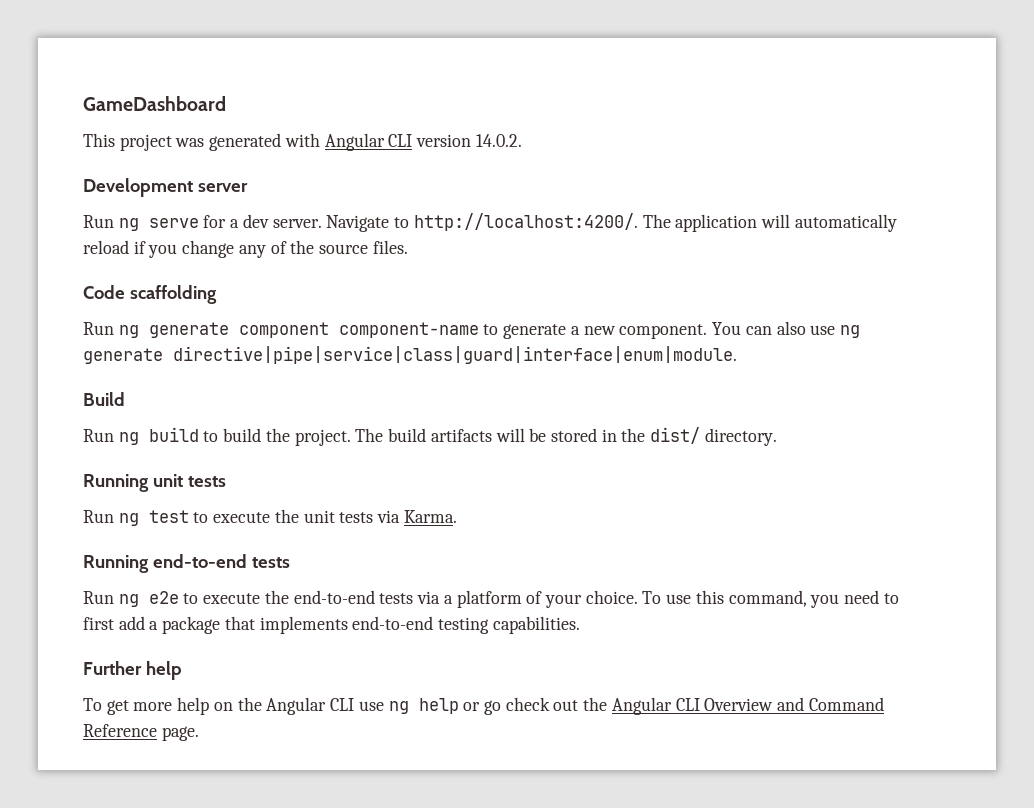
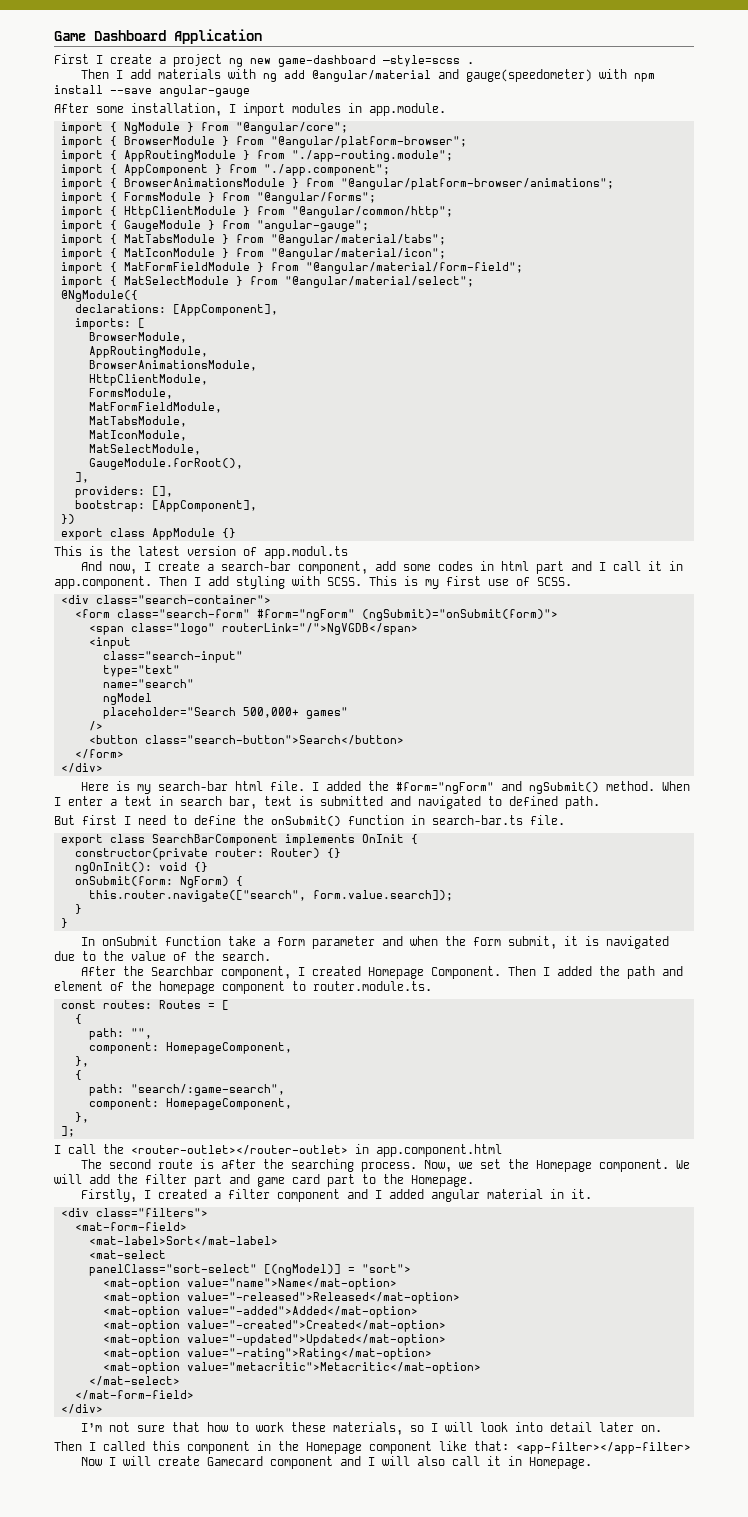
[83,96,226,111] [83,133,522,151] [83,178,248,197] [83,213,897,232] [83,240,408,258] [83,285,217,304] [83,321,860,339] [83,346,737,364] [83,392,125,406] [83,427,777,446] [83,474,226,492] [83,509,457,526] [83,554,290,573] [83,590,899,608] [83,616,580,634] [83,661,182,680] [83,697,884,715] [83,724,199,741] GameDashboard // This project was generated with Angular CLI version 14.0.2. // Development server // Run ng serve for a dev server. Navigate to http://localhost:4200/. The application will automatically reload if you change any of the source files. // Code scaffolding // Run ng generate component component-name to generate a new component. You can also use ng generate directive|pipe|service|class|guard|interface|enum|module. // Build // Run ng build to build the project. The build artifacts will be stored in the dist/ directory. // Running unit tests // Run ng test to execute the unit tests via Karma. // Running end-to-end tests // Run ng e2e to execute the end-to-end tests via a platform of your choice. To use this command, you need to first add a package that implements end-to-end testing capabilities. // Further help // To get more help on the Angular CLI use ng help or go check out the Angular CLI Overview and Command Reference page. -> [54,29,262,44] [54,54,474,67] [80,69,655,82] [54,85,250,97] [54,103,446,116] [61,122,349,134] [61,136,468,148] [61,150,454,162] [61,164,391,176] [61,178,615,190] [61,192,377,204] [61,206,454,218] [61,220,370,232] [61,234,447,246] [61,248,447,260] [61,262,524,274] [61,276,475,288] [61,290,139,302] [75,304,279,316] [75,318,146,330] [89,332,188,343] [89,346,209,358] [89,360,258,371] [89,374,209,386] [89,388,174,399] [89,402,223,413] [89,416,188,427] [89,430,188,441] [89,444,202,455] [89,458,244,470] [75,472,90,483] [75,486,174,498] [75,500,258,512] [61,514,76,524] [61,528,237,540] [54,546,348,559] [80,561,683,574] [54,576,572,589] [61,595,272,604] [75,609,559,621] [89,623,419,635] [89,637,132,649] [103,651,244,663] [103,665,181,677] [103,679,195,688] [103,693,153,705] [103,707,349,719] [89,721,104,731] [89,735,405,745] [75,749,125,759] [61,763,104,773] [80,781,690,794] [54,796,600,809] [54,815,565,826] [61,834,419,846] [75,848,342,860] [75,862,209,874] [75,876,244,888] [89,890,454,902] [75,904,83,914] [61,918,69,928] [80,936,669,949] [54,951,271,961] [80,966,683,979] [54,981,432,994] [61,1000,230,1010] [75,1014,83,1024] [89,1028,153,1040] [89,1042,293,1054] [75,1056,90,1067] [75,1070,83,1080] [89,1084,286,1096] [89,1098,293,1110] [75,1112,90,1123] [61,1126,76,1137] [54,1144,502,1157] [80,1159,690,1172] [54,1174,474,1187] [80,1189,592,1202] [61,1208,209,1217] [75,1222,188,1231] [89,1236,279,1246] [89,1250,167,1259] [89,1264,412,1276] [103,1278,398,1290] [103,1292,461,1304] [103,1306,419,1318] [103,1320,447,1332] [103,1334,447,1346] [103,1348,433,1360] [103,1362,482,1374] [89,1376,181,1386] [75,1390,195,1400] [61,1404,104,1414] [80,1422,662,1435] [54,1441,691,1454] [80,1456,592,1469] Game Dashboard Application // First I create a project ng new game-dashboard —style=scss . // Then I add materials with ng add @angular/material and gauge(speedometer) with npm install --save angular-gauge // After some installation, I import modules in app.module. // import { NgModule } from "@angular/core"; // import { BrowserModule } from "@angular/platform-browser"; // import { AppRoutingModule } from "./app-routing.module"; // import { AppComponent } from "./app.component"; // import { BrowserAnimationsModule } from "@angular/platform-browser/animations"; // import { FormsModule } from "@angular/forms"; // import { HttpClientModule } from "@angular/common/http"; // import { GaugeModule } from "angular-gauge"; // import { MatTabsModule } from "@angular/material/tabs"; // import { MatIconModule } from "@angular/material/icon"; // import { MatFormFieldModule } from "@angular/material/form-field"; // import { MatSelectModule } from "@angular/material/select"; // @NgModule({ // declarations: [AppComponent], // imports: [ // BrowserModule, // AppRoutingModule, // BrowserAnimationsModule, // HttpClientModule, // FormsModule, // MatFormFieldModule, // MatTabsModule, // MatIconModule, // MatSelectModule, // GaugeModule.forRoot(), // ], // providers: [], // bootstrap: [AppComponent], // }) // export class AppModule {} // This is the latest version of app.modul.ts // And now, I create a search-bar component, add some codes in html part and I call it in app.component. Then I add styling with SCSS. This is my first use of SCSS. // <div class="search-container"> // <form class="search-form" #form="ngForm" (ngSubmit)="onSubmit(form)"> // <span class="logo" routerLink="/">NgVGDB</span> // <input // class="search-input" // type="text" // name="search" // ngModel // placeholder="Search 500,000+ games" // /> // <button class="search-button">Search</button> // </form> // </div> // Here is my search-bar html file. I added the #form="ngForm" and ngSubmit() method. When I enter a text in search bar, text is submitted and navigated to defined path. // But first I need to define the onSubmit() function in search-bar.ts file. // export class SearchBarComponent implements OnInit { // constructor(private router: Router) {} // ngOnInit(): void {} // onSubmit(form: NgForm) { // this.router.navigate(["search", form.value.search]); // } // } // In onSubmit function take a form parameter and when the form submit, it is navigated due to the value of the search. // After the Searchbar component, I created Homepage Component. Then I added the path and element of the homepage component to router.module.ts. // const routes: Routes = [ // { // path: "", // component: HomepageComponent, // }, // { // path: "search/:game-search", // component: HomepageComponent, // }, // ]; // I call the <router-outlet></router-outlet> in app.component.html // The second route is after the searching process. Now, we set the Homepage component. We will add the filter part and game card part to the Homepage. // Firstly, I created a filter component and I added angular material in it. // <div class="filters"> // <mat-form-field> // <mat-label>Sort</mat-label> // <mat-select // panelClass="sort-select" [(ngModel)] = "sort"> // <mat-option value="name">Name</mat-option> // <mat-option value="-released">Released</mat-option> // <mat-option value="-added">Added</mat-option> // <mat-option value="-created">Created</mat-option> // <mat-option value="-updated">Updated</mat-option> // <mat-option value="-rating">Rating</mat-option> // <mat-option value="metacritic">Metacritic</mat-option> // </mat-select> // </mat-form-field> // </div> // I’m not sure that how to work these materials, so I will look into detail later on. // Then I called this component in the Homepage component like that: <app-filter></app-filter> // Now I will create Gamecard component and I will also call it in Homepage.

